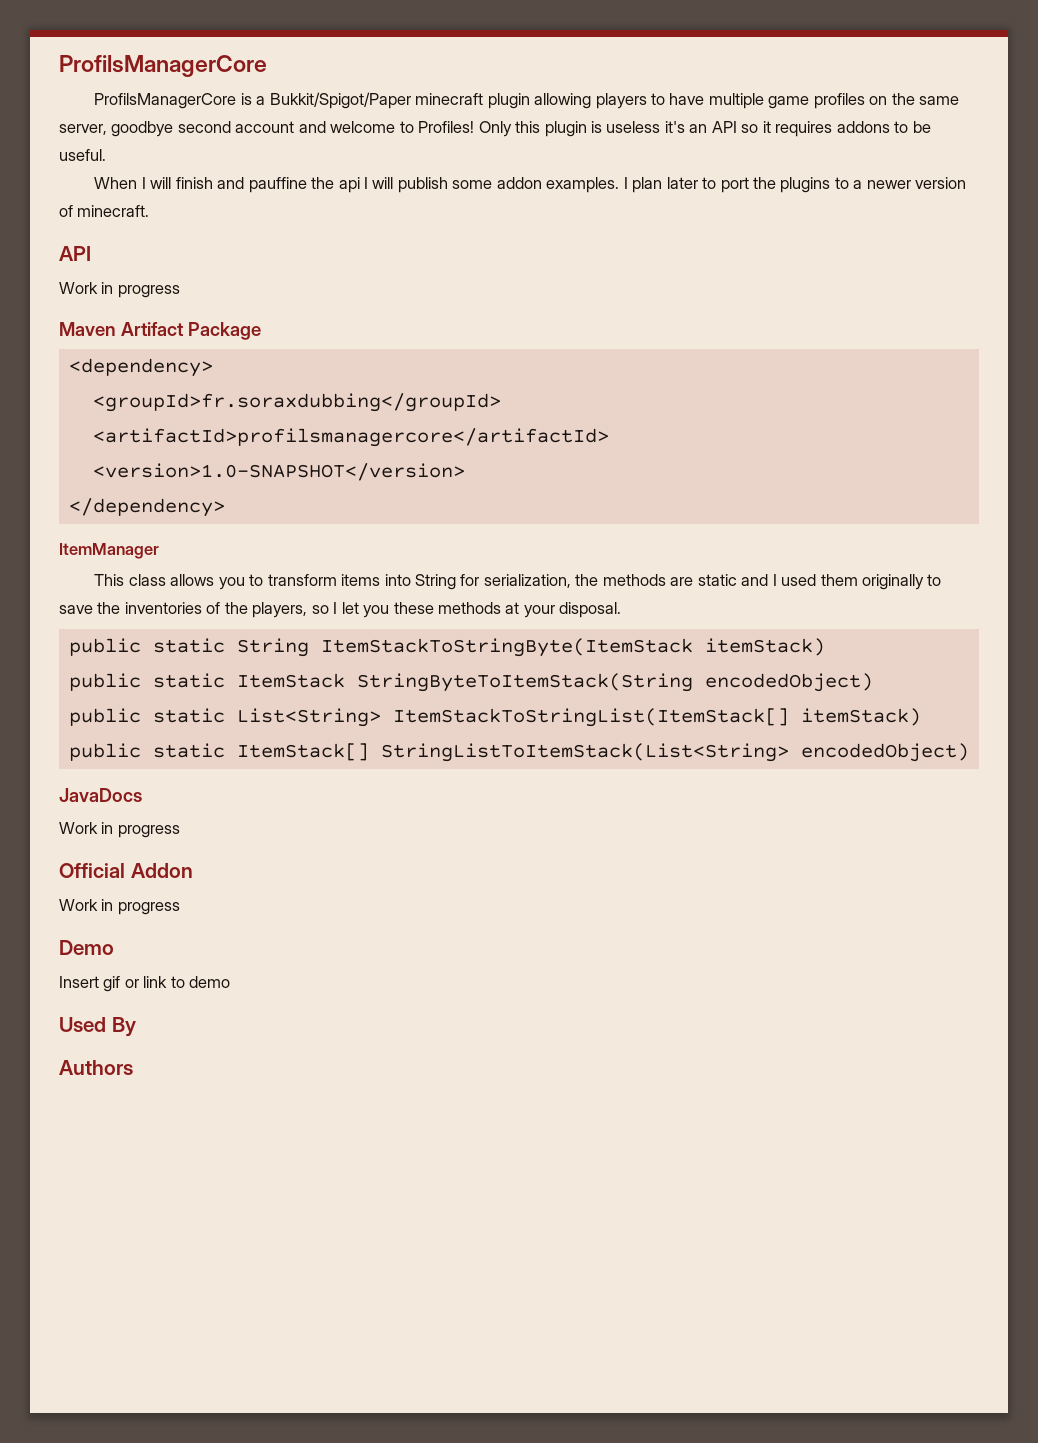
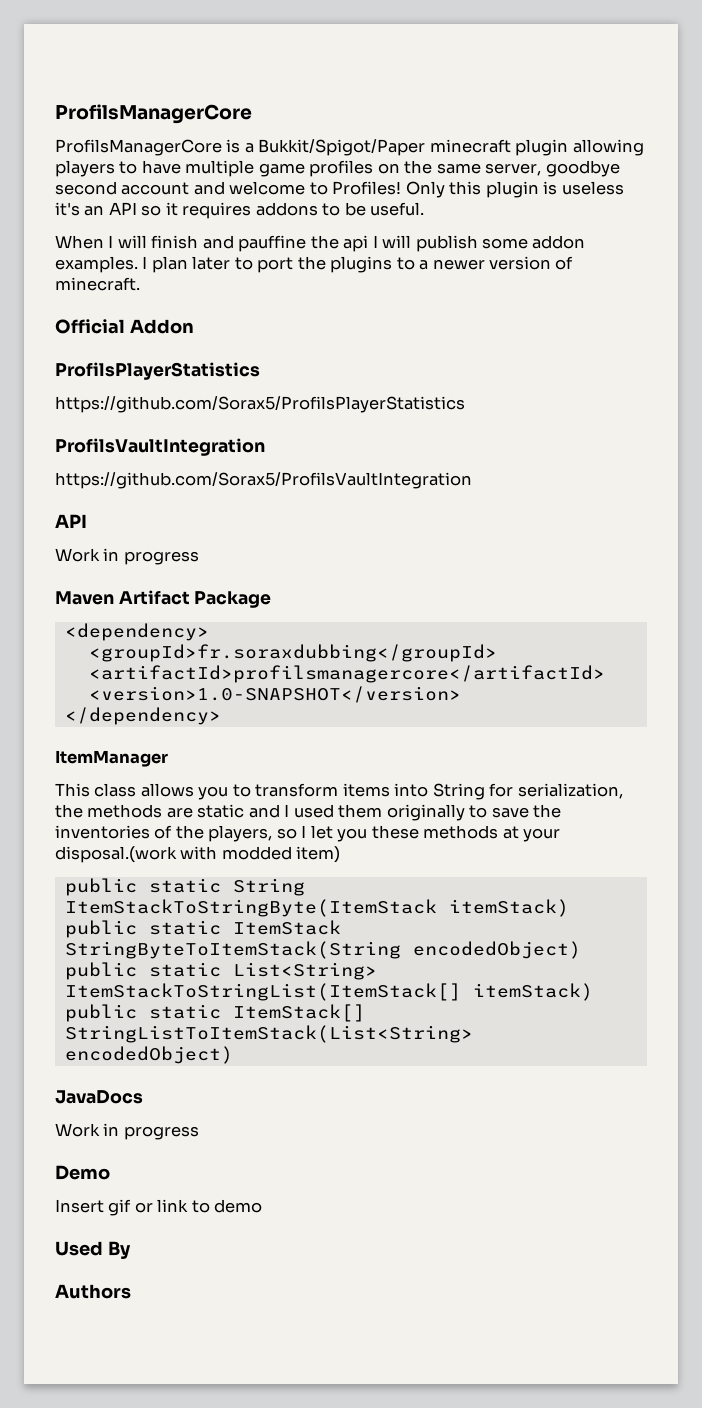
(150, 211) none -> [55,319,194,334] [55,362,260,380] [55,396,465,413] [55,438,265,456] [55,472,472,489] // Official Addon // ProfilsPlayerStatistics // https://github.com/Sorax5/ProfilsPlayerStatistics // ProfilsVaultIntegration // https://github.com/Sorax5/ProfilsVaultIntegration
[559,602,622,618] disposal. -> [55,846,341,863] disposal.(work with modded item)
[59,863,193,878] [59,899,180,915] // Official Addon // Work in progress -> (199, 1133) none

